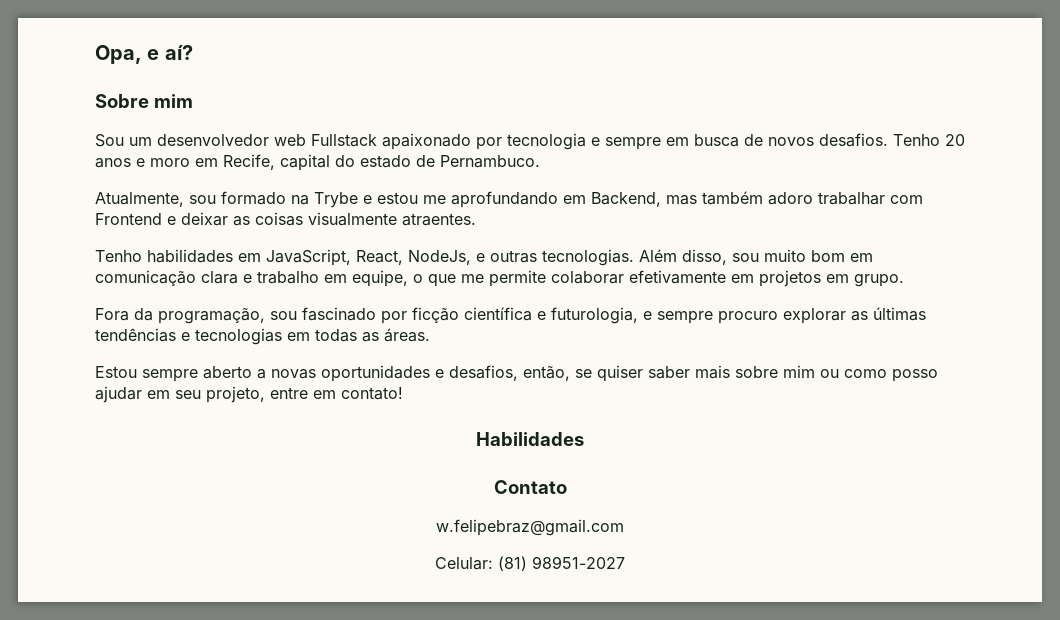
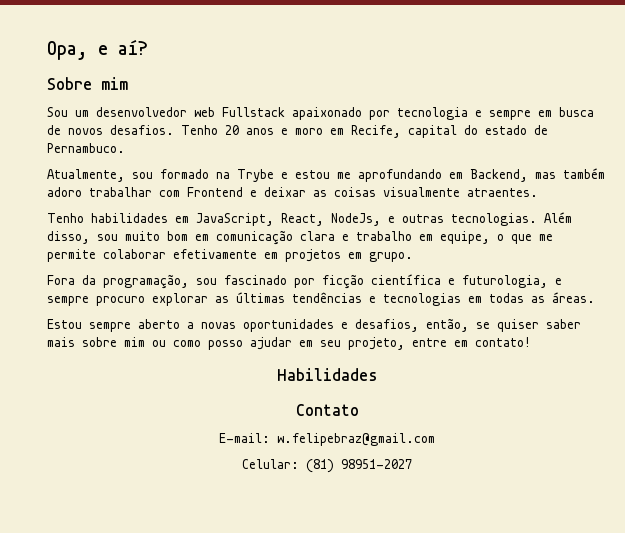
(567, 487) none -> [219,433,270,443] E-mail:

